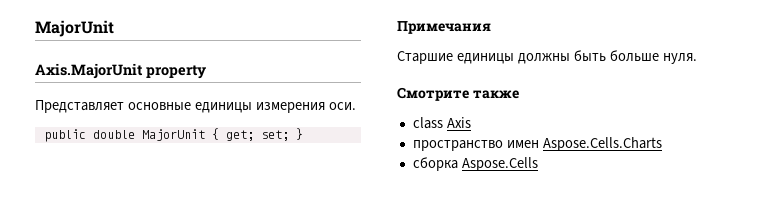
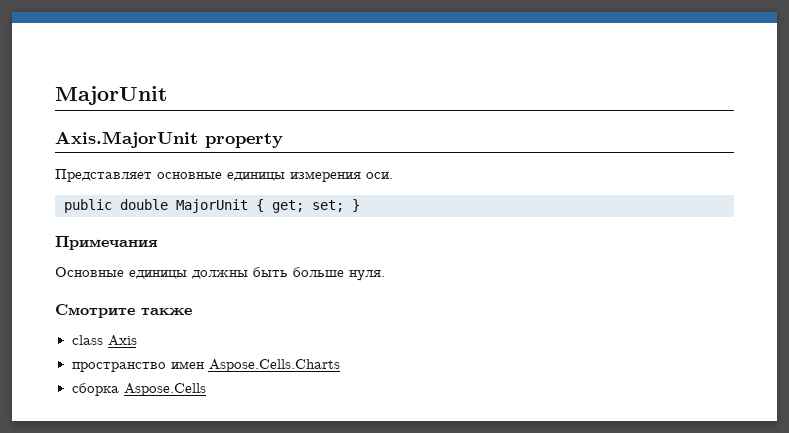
[397,51,453,64] Старшие -> [55,267,124,277] Основные

